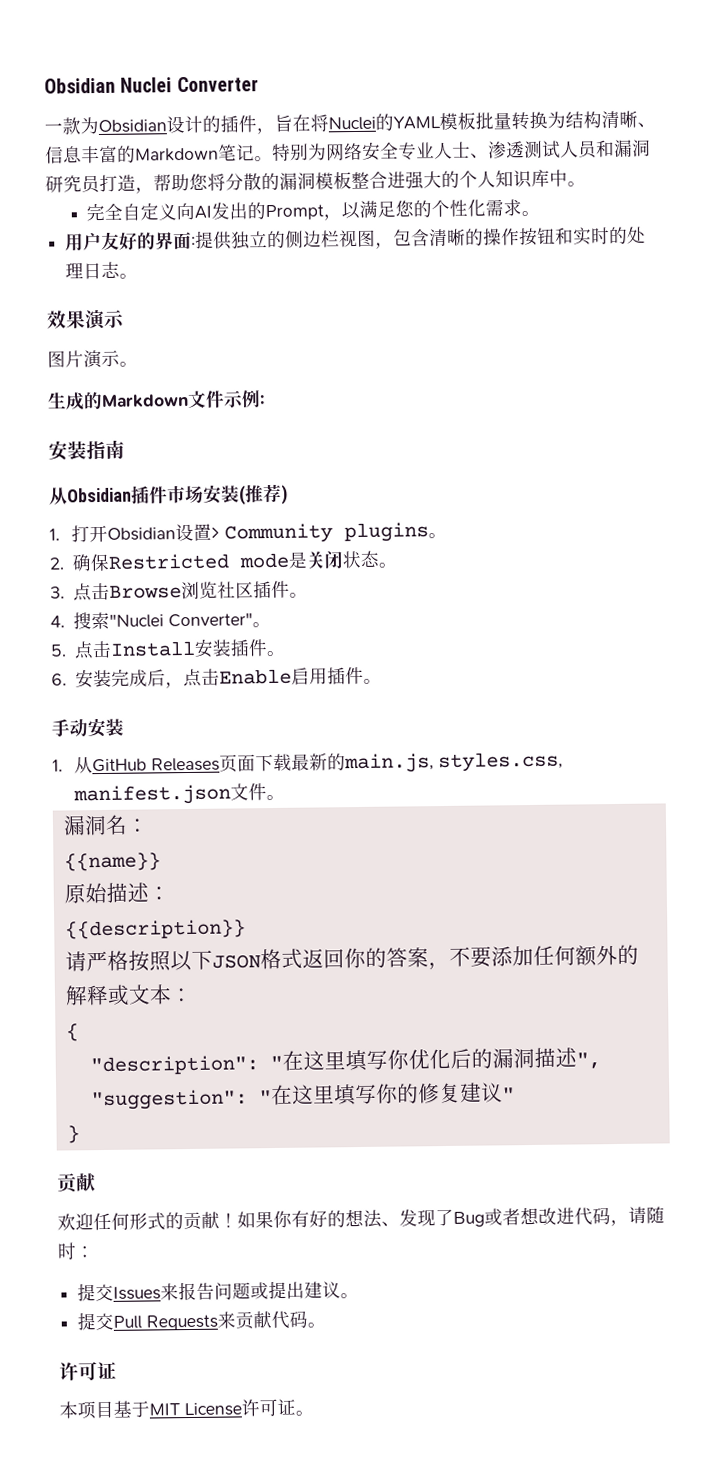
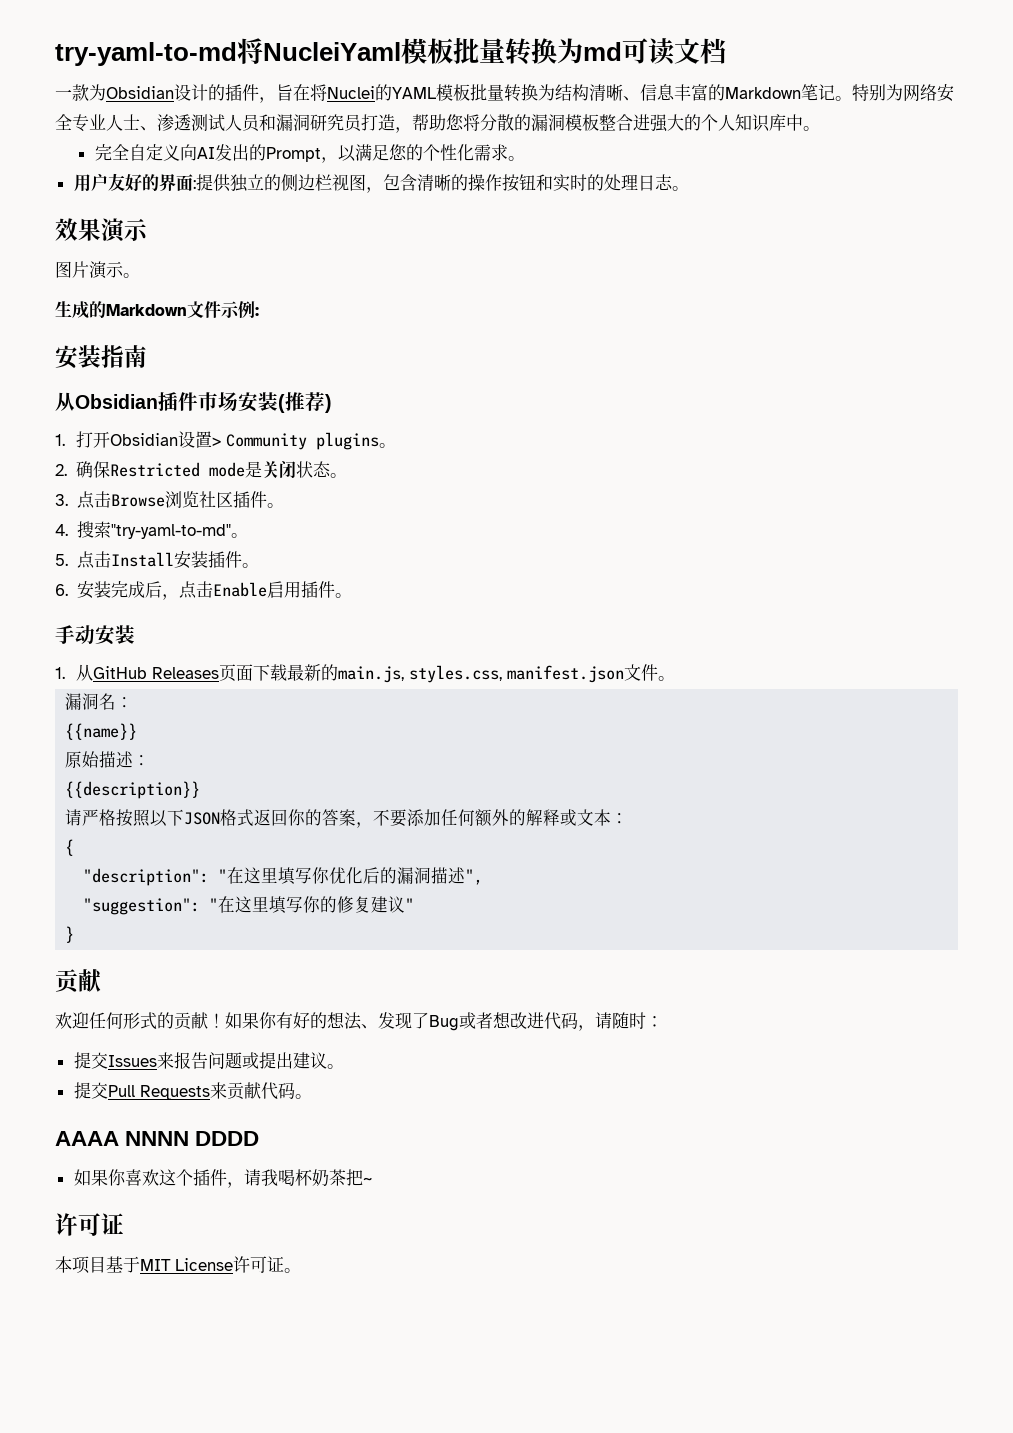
[44,76,259,94] Obsidian Nuclei Converter -> [55,37,726,66] try-yaml-to-md将NucleiYaml模板批量转换为md可读文档
[108,612,253,628] "Nuclei Converter" -> [110,524,231,539] "try-yaml-to-md"
(327, 1325) none -> [55,1131,260,1146] [73,1169,372,1188] // AAAA NNNN DDDD // 如果你喜欢这个插件，请我喝杯奶茶把~

